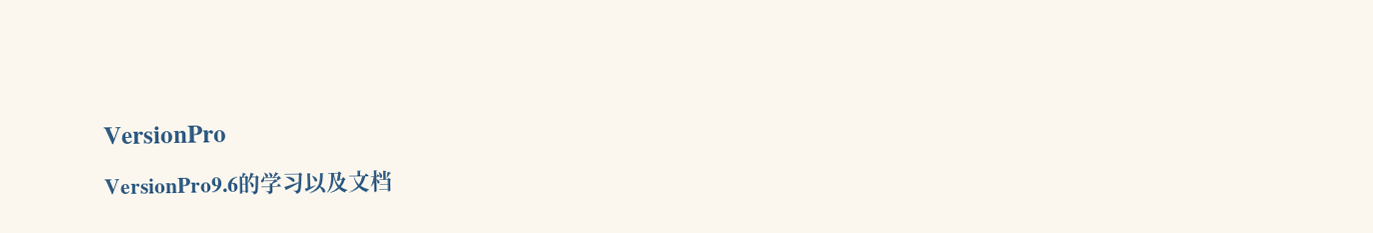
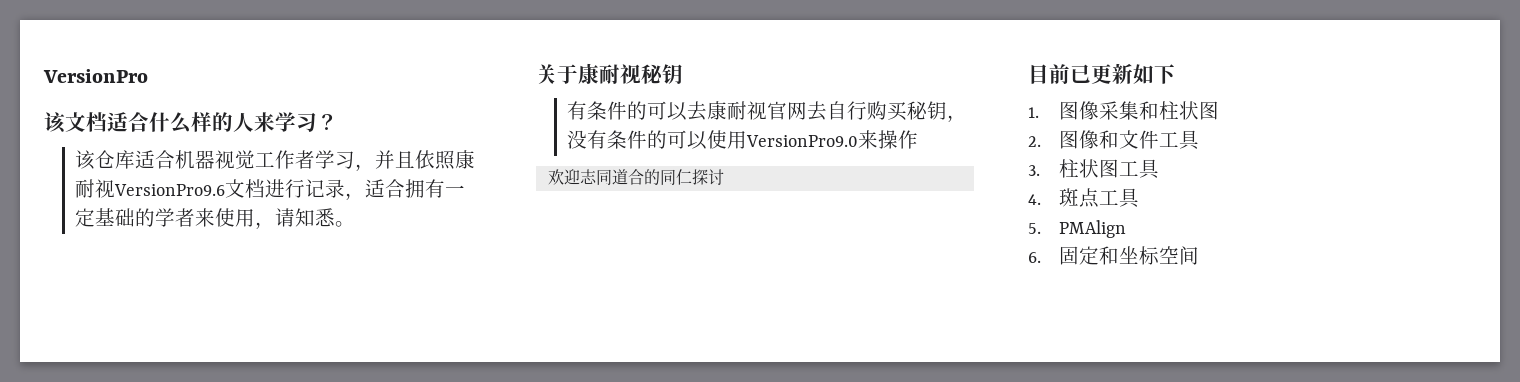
[104,169,393,195] VersionPro9.6的学习以及文档 -> [44,112,338,134] [75,150,476,171] [75,179,466,200] [75,208,356,229] [536,63,683,84] [567,101,968,122] [567,130,919,150] [547,169,724,185] [1028,63,1175,84] [1028,101,1220,120] [1028,130,1201,150] [1028,159,1161,179] [1028,188,1141,208] [1028,220,1127,238] [1028,246,1200,265] 该文档适合什么样的人来学习？ // 该仓库适合机器视觉工作者学习，并且依照康耐视VersionPro9.6文档进行记录，适合拥有一定基础的学者来使用，请知悉。 // 关于康耐视秘钥 // 有条件的可以去康耐视官网去自行购买秘钥，没有条件的可以使用VersionPro9.0来操作 // 欢迎志同道合的同仁探讨 // 目前已更新如下 // 1.图像采集和柱状图 // 2.图像和文件工具 // 3.柱状图工具 // 4.斑点工具 // 5. PMAlign // 6.固定和坐标空间

